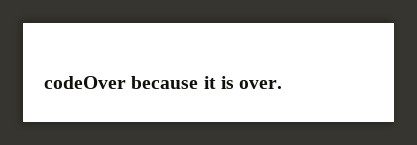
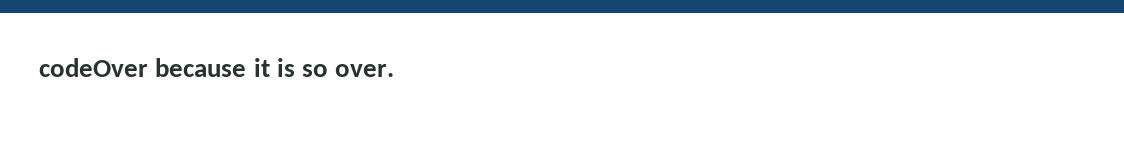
(234, 82) none -> [302,64,329,77] so

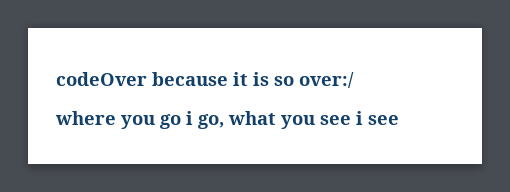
[335,64,395,77] over. -> [299,72,354,88] [55,111,399,129] over:/ // where you go i go, what you see i see

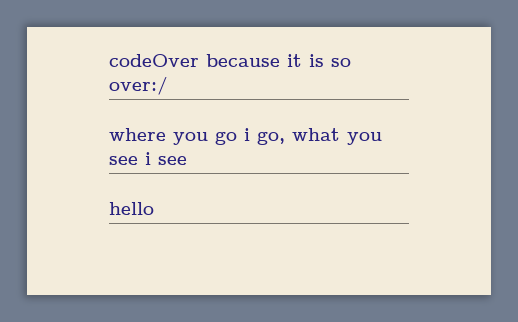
(399, 120) none -> [109,202,154,215] // hello

